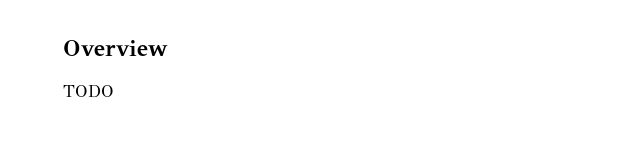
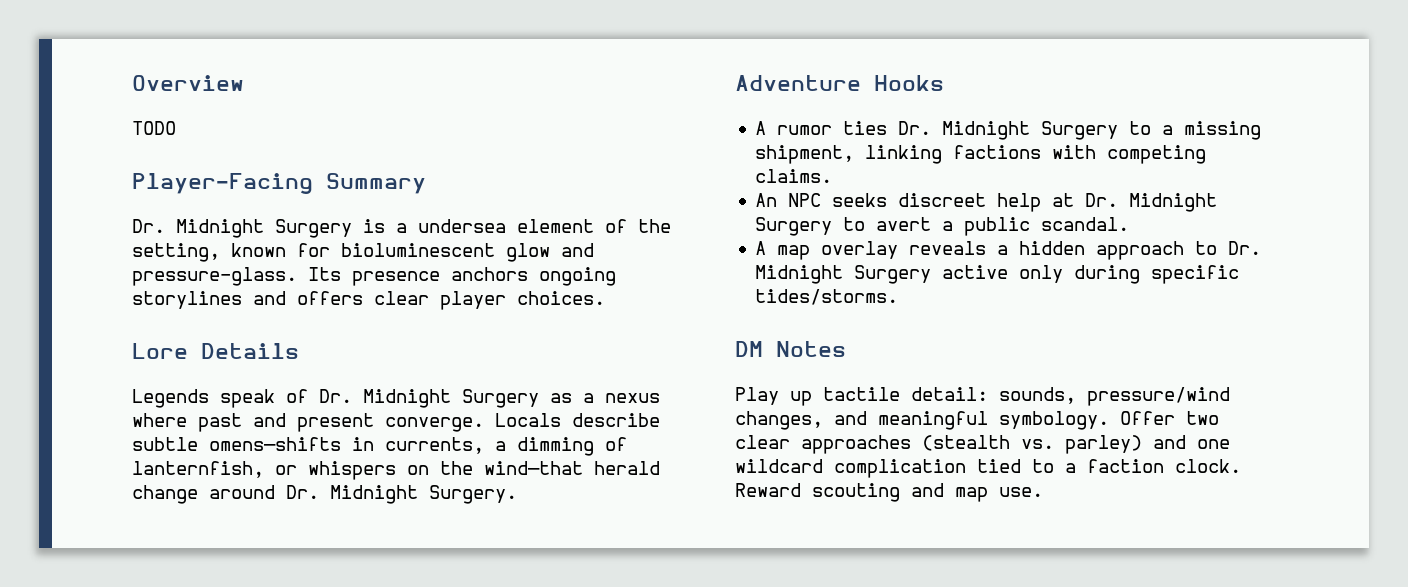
(114, 91) none -> [132,173,426,194] [132,219,671,238] [132,243,594,262] [132,267,616,286] [132,291,605,310] [132,343,299,359] [132,389,660,408] [132,413,660,432] [132,437,627,456] [132,461,660,480] [132,485,517,504] [735,75,944,91] [755,121,1262,140] [755,145,1207,164] [755,169,833,183] [755,193,1218,212] [755,217,1130,236] [755,241,1262,260] [755,265,1240,284] [755,289,899,305] [735,341,846,357] [735,387,1230,406] [735,411,1219,430] [735,435,1230,454] [735,459,1241,478] [735,483,1043,502] // Player-Facing Summary // Dr. Midnight Surgery is a undersea element of the setting, known for bioluminescent glow and pressure-glass. Its presence anchors ongoing storylines and offers clear player choices. // Lore Details // Legends speak of Dr. Midnight Surgery as a nexus where past and present converge. Locals describe subtle omens—shifts in currents, a dimming of lanternfish, or whispers on the wind—that herald change around Dr. Midnight Surgery. // Adventure Hooks // A rumor ties Dr. Midnight Surgery to a missing shipment, linking factions with competing claims. // An NPC seeks discreet help at Dr. Midnight Surgery to avert a public scandal. // A map overlay reveals a hidden approach to Dr. Midnight Surgery active only during specific tides/storms. // DM Notes // Play up tactile detail: sounds, pressure/wind changes, and meaningful symbology. Offer two clear approaches (stealth vs. parley) and one wildcard complication tied to a faction clock. Reward scouting and map use.

